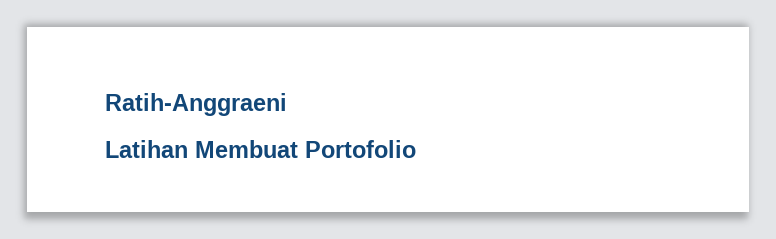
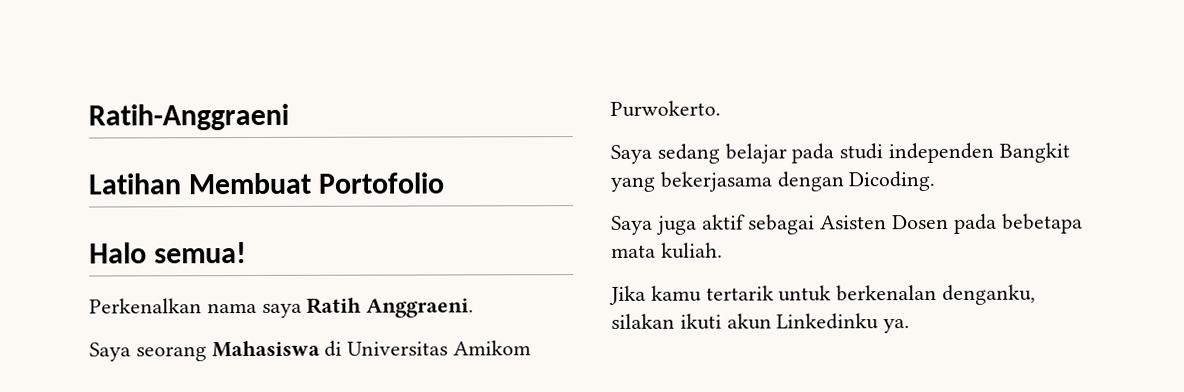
(416, 149) none -> [89,242,248,264] [89,297,475,318] [89,340,532,362] [610,100,721,117] [610,142,1070,164] [610,170,936,192] [611,213,1083,235] [611,242,723,259] [609,284,1037,305] [611,313,911,334] // Halo semua! // Perkenalkan nama saya Ratih Anggraeni. // Saya seorang Mahasiswa di Universitas Amikom Purwokerto. // Saya sedang belajar pada studi independen Bangkit yang bekerjasama dengan Dicoding. // Saya juga aktif sebagai Asisten Dosen pada bebetapa mata kuliah. // Jika kamu tertarik untuk berkenalan denganku, silakan ikuti akun Linkedinku ya.

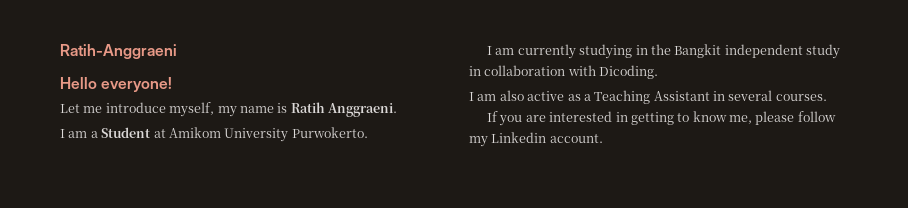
[88,172,445,195] [89,242,248,264] [89,297,475,318] [89,340,532,362] [610,100,721,117] [610,142,1070,164] [610,170,936,192] [611,213,1083,235] [611,242,723,259] [609,284,1037,305] [611,313,911,334] Latihan Membuat Portofolio // Halo semua! // Perkenalkan nama saya Ratih Anggraeni. // Saya seorang Mahasiswa di Universitas Amikom Purwokerto. // Saya sedang belajar pada studi independen Bangkit yang bekerjasama dengan Dicoding. // Saya juga aktif sebagai Asisten Dosen pada bebetapa mata kuliah. // Jika kamu tertarik untuk berkenalan denganku, silakan ikuti akun Linkedinku ya. -> [60,77,173,92] [60,102,397,117] [60,127,368,142] [487,44,841,59] [469,65,659,79] [469,90,827,104] [487,111,836,126] [469,132,603,147] Hello everyone! // Let me introduce myself, my name is Ratih Anggraeni. // I am a Student at Amikom University Purwokerto. // I am currently studying in the Bangkit independent study in collaboration with Dicoding. // I am also active as a Teaching Assistant in several courses. // If you are interested in getting to know me, please follow my Linkedin account.

